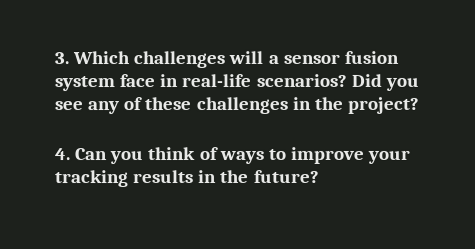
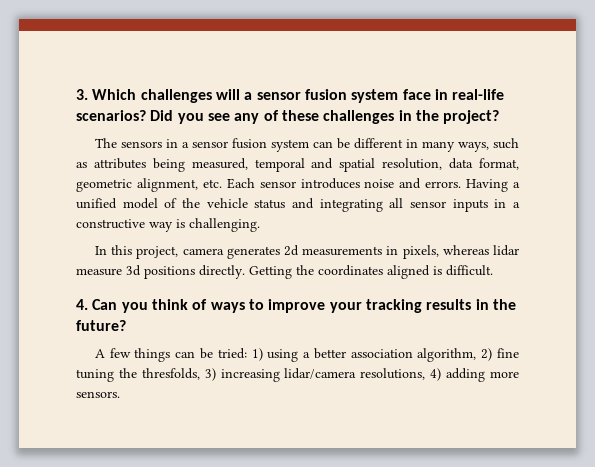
(419, 105) none -> [94,138,519,152] [76,158,520,172] [76,178,520,192] [76,198,520,212] [76,218,260,232] [94,245,520,259] [76,265,493,279] // The sensors in a sensor fusion system can be different in many ways, such as attributes being measured, temporal and spatial resolution, data format, geometric alignment, etc. Each sensor introduces noise and errors. Having a unified model of the vehicle status and integrating all sensor inputs in a constructive way is challenging. // In this project, camera generates 2d measurements in pixels, whereas lidar measure 3d positions directly. Getting the coordinates aligned is difficult.
(320, 176) none -> [94,348,519,362] [76,368,520,382] [76,391,120,398] // A few things can be tried: 1) using a better association algorithm, 2) fine tuning the thresfolds, 3) increasing lidar/camera resolutions, 4) adding more sensors.

